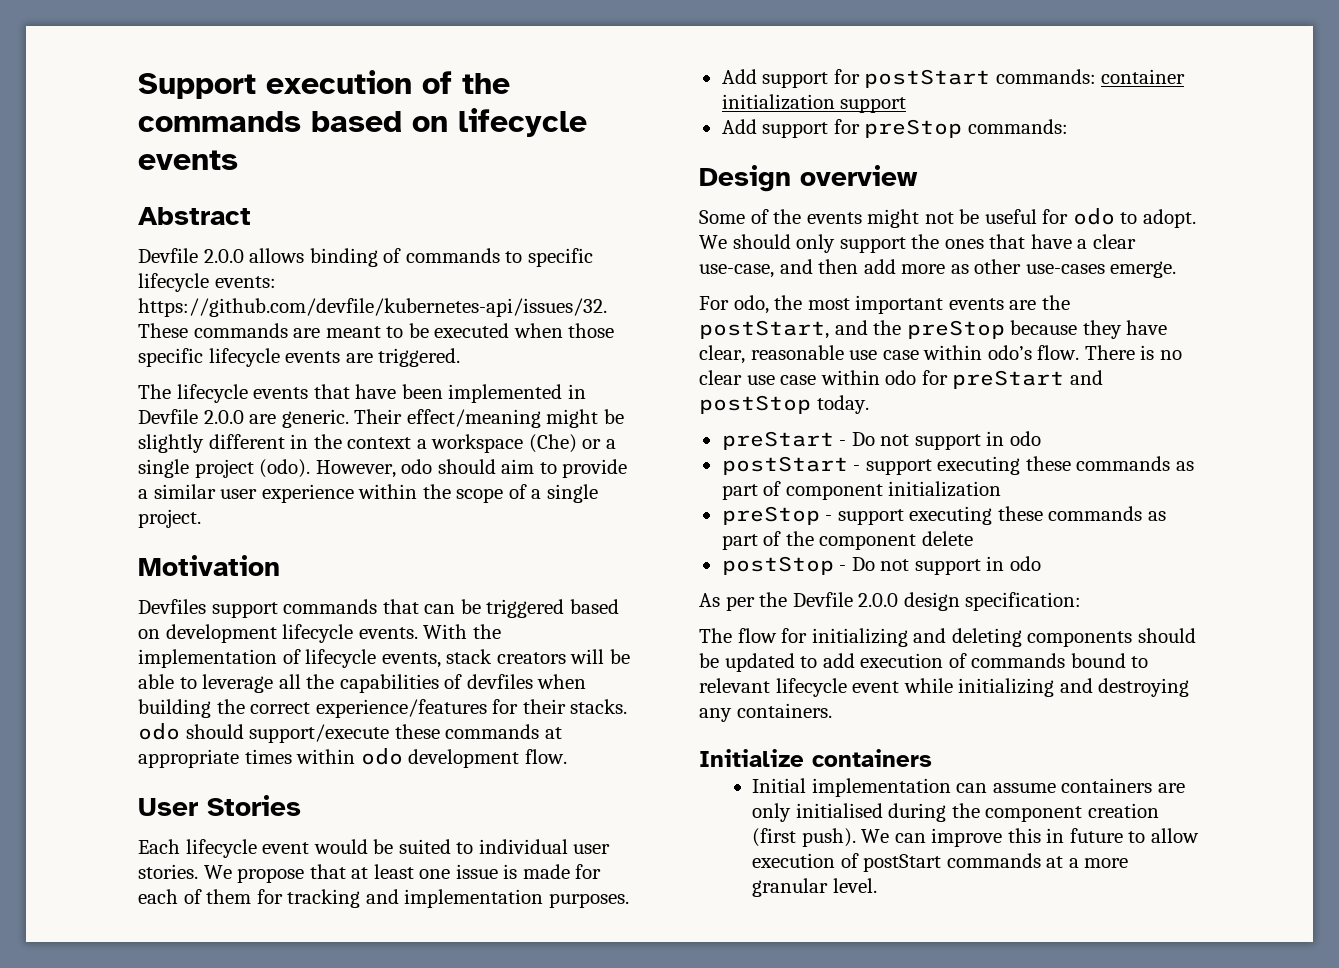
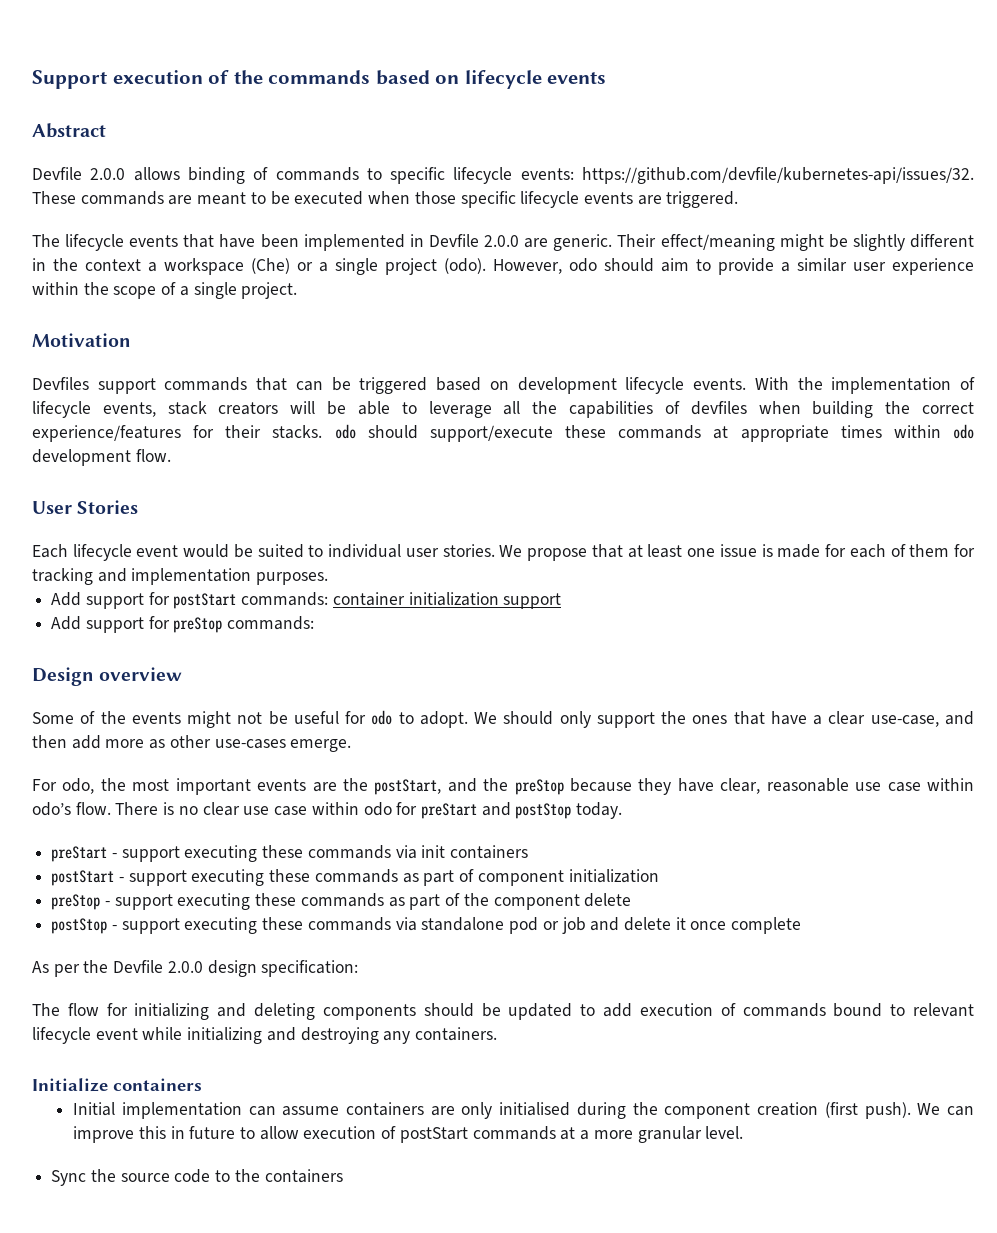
[851,431,1041,450] Do not support in odo -> [121,845,529,862] support executing these commands via init containers
[851,556,1041,575] Do not support in odo -> [121,917,802,934] support executing these commands via standalone pod or job and delete it once complete
(877, 885) none -> [51,1169,343,1186] // Sync the source code to the containers

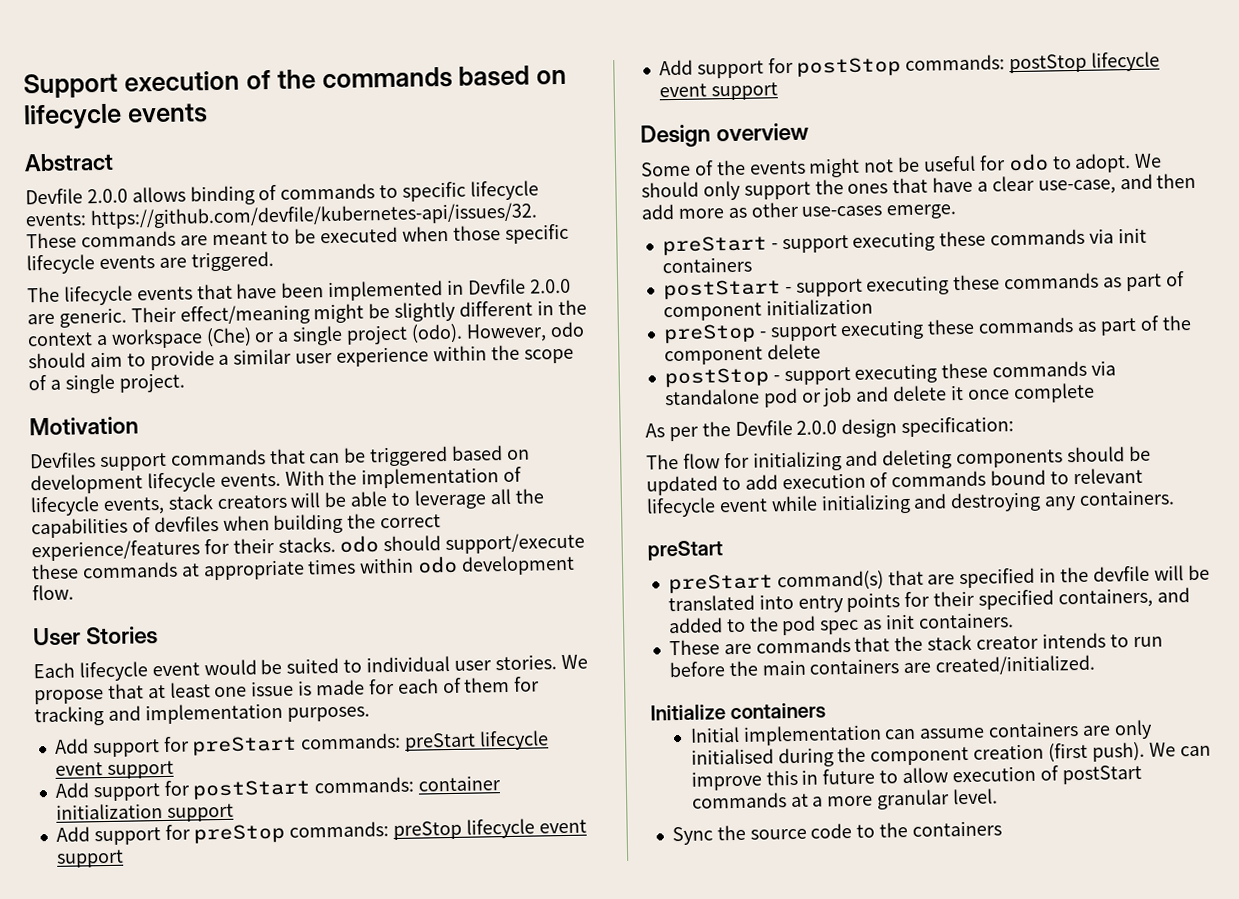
(329, 578) none -> [53,730,549,758] [54,760,174,780] // Add support for preStart commands: preStart lifecycle event support
(315, 623) none -> [393,818,587,840] [55,849,124,868] [658,51,1160,79] [658,82,778,101] preStop lifecycle event support // Add support for postStop commands: postStop lifecycle event support
[32,778,975,795] [32,802,623,819] // For odo, the most important events are the postStart, and the preStop because they have clear, reasonable use case within odo’s flow. There is no clear use case within odo for preStart and postStop today. -> (958, 212) none
(498, 1034) none -> [647,540,723,561] [667,564,1210,594] [667,587,1190,613] [667,612,1014,636] [668,632,1163,656] [668,654,1096,678] // preStart // preStart command(s) that are specified in the devfile will be translated into entry points for their specified containers, and added to the pod spec as init containers. // These are commands that the stack creator intends to run before the main containers are created/initialized.

